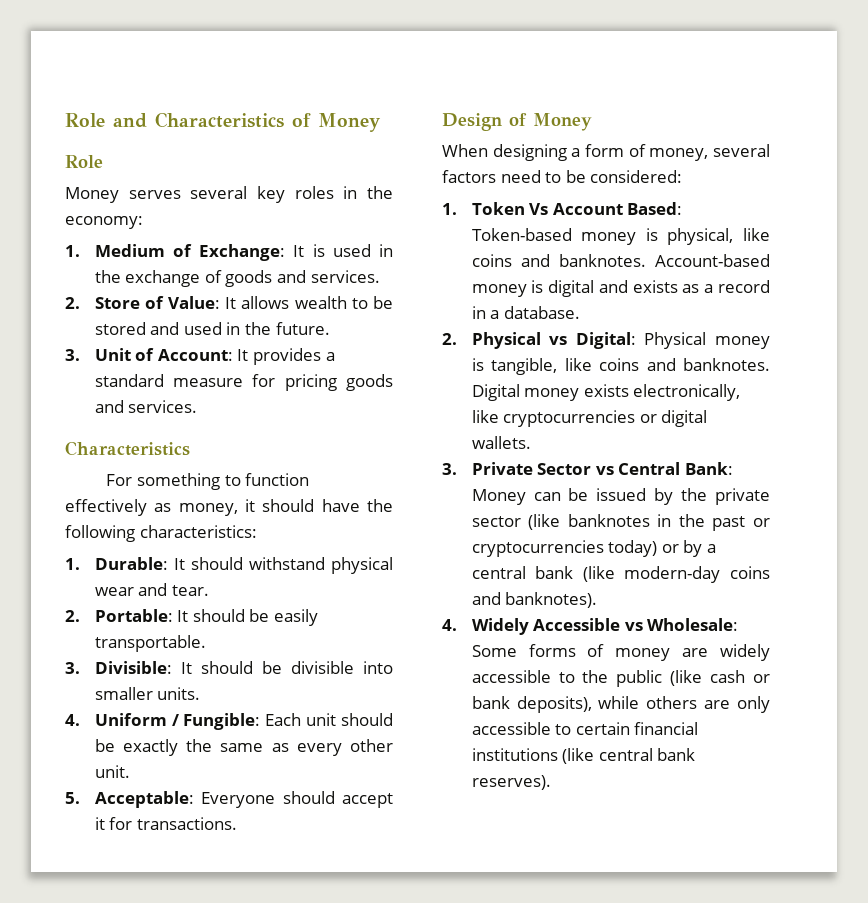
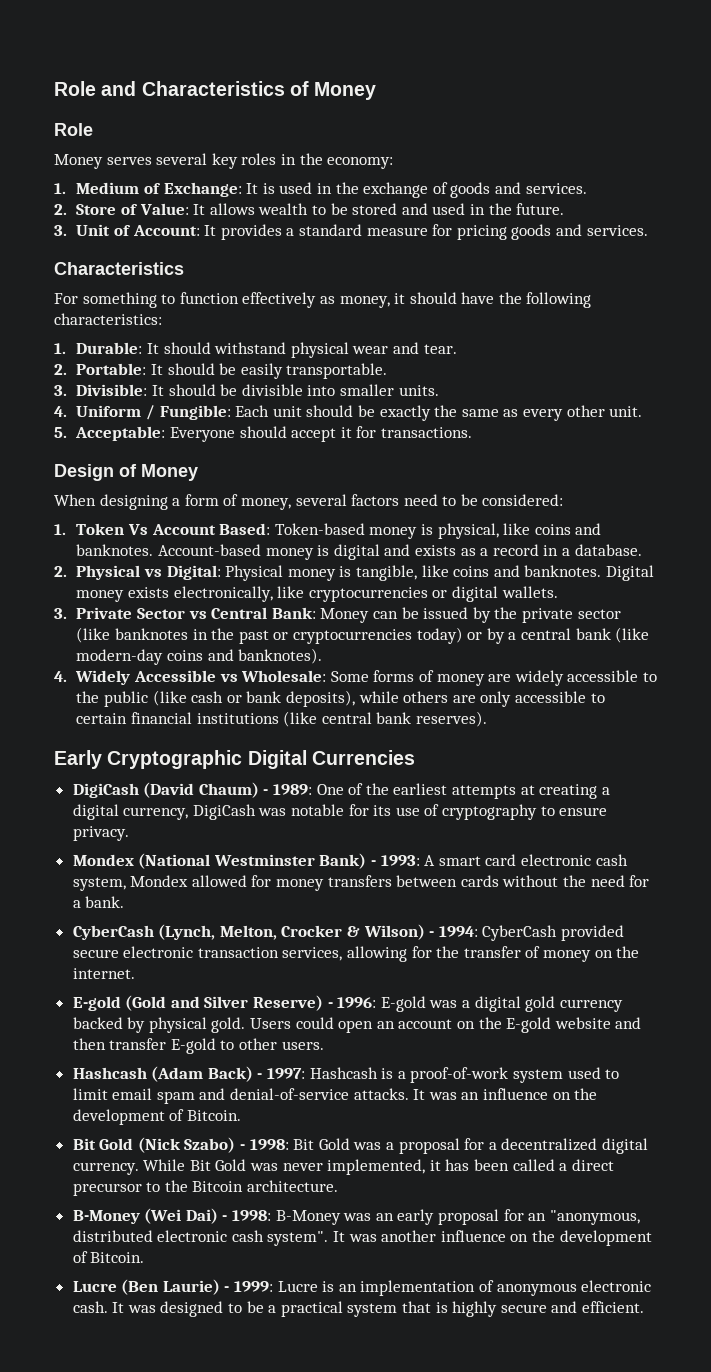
(551, 782) none -> [54,750,415,769] [72,782,610,799] [72,804,608,820] [72,826,129,841] [72,853,628,869] [72,875,650,891] [72,896,125,908] [72,924,625,941] [72,946,640,962] [72,968,135,979] [72,995,623,1012] [72,1017,642,1033] [72,1038,324,1054] [72,1066,620,1083] [72,1088,598,1104] [72,1109,241,1125] [72,1137,648,1154] [72,1159,614,1175] [72,1180,339,1196] [72,1208,640,1225] [72,1230,652,1246] [72,1251,145,1263] [72,1279,652,1296] [72,1301,644,1317] // Early Cryptographic Digital Currencies // DigiCash (David Chaum) - 1989: One of the earliest attempts at creating a digital currency, DigiCash was notable for its use of cryptography to ensure privacy. // Mondex (National Westminster Bank) - 1993: A smart card electronic cash system, Mondex allowed for money transfers between cards without the need for a bank. // CyberCash (Lynch, Melton, Crocker & Wilson) - 1994: CyberCash provided secure electronic transaction services, allowing for the transfer of money on the internet. // E-gold (Gold and Silver Reserve) - 1996: E-gold was a digital gold currency backed by physical gold. Users could open an account on the E-gold website and then transfer E-gold to other users. // Hashcash (Adam Back) - 1997: Hashcash is a proof-of-work system used to limit email spam and denial-of-service attacks. It was an influence on the development of Bitcoin. // Bit Gold (Nick Szabo) - 1998: Bit Gold was a proposal for a decentralized digital currency. While Bit Gold was never implemented, it has been called a direct precursor to the Bitcoin architecture. // B-Money (Wei Dai) - 1998: B-Money was an early proposal for an "anonymous, distributed electronic cash system". It was another influence on the development of Bitcoin. // Lucre (Ben Laurie) - 1999: Lucre is an implementation of anonymous electronic cash. It was designed to be a practical system that is highly secure and efficient.

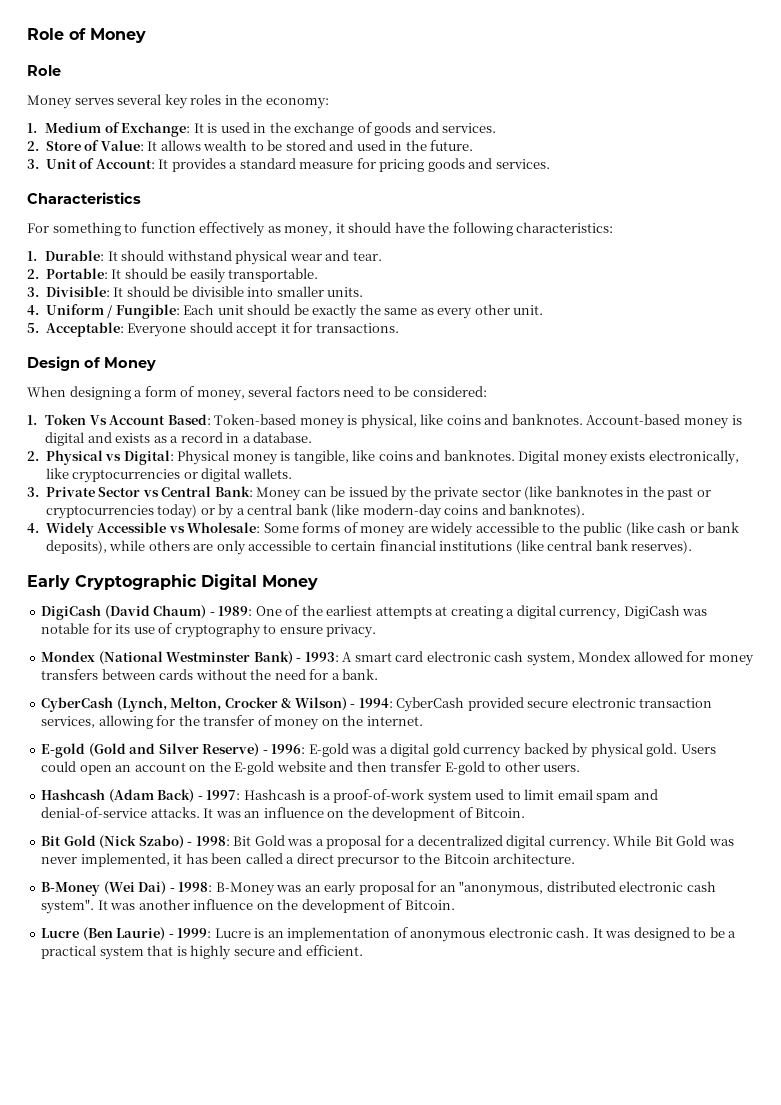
[54,81,285,96] Role and Characteristics -> [27,28,64,40] Role
[311,750,415,765] Currencies -> [262,575,318,590] Money

